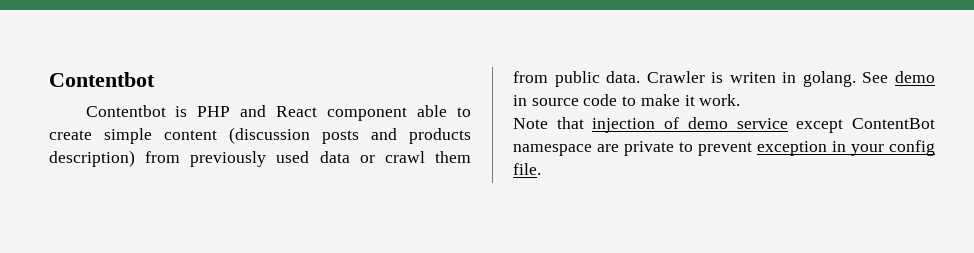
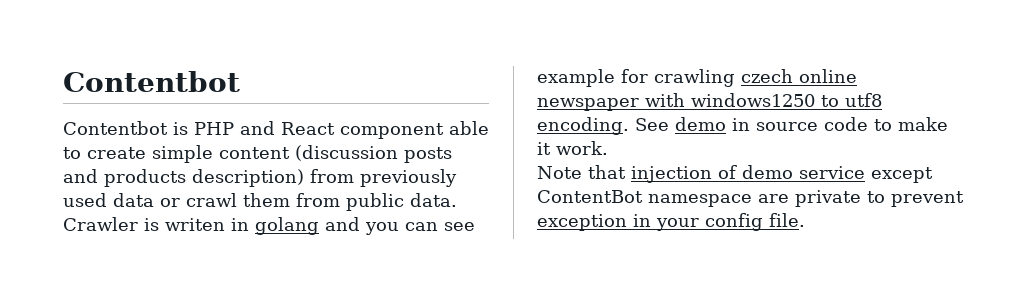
[802,71,856,87] golang. -> [255,217,475,235] [537,69,857,87] [537,93,882,111] [537,117,629,135] golang and you can see example for crawling czech online newspaper with windows1250 to utf8 encoding.

